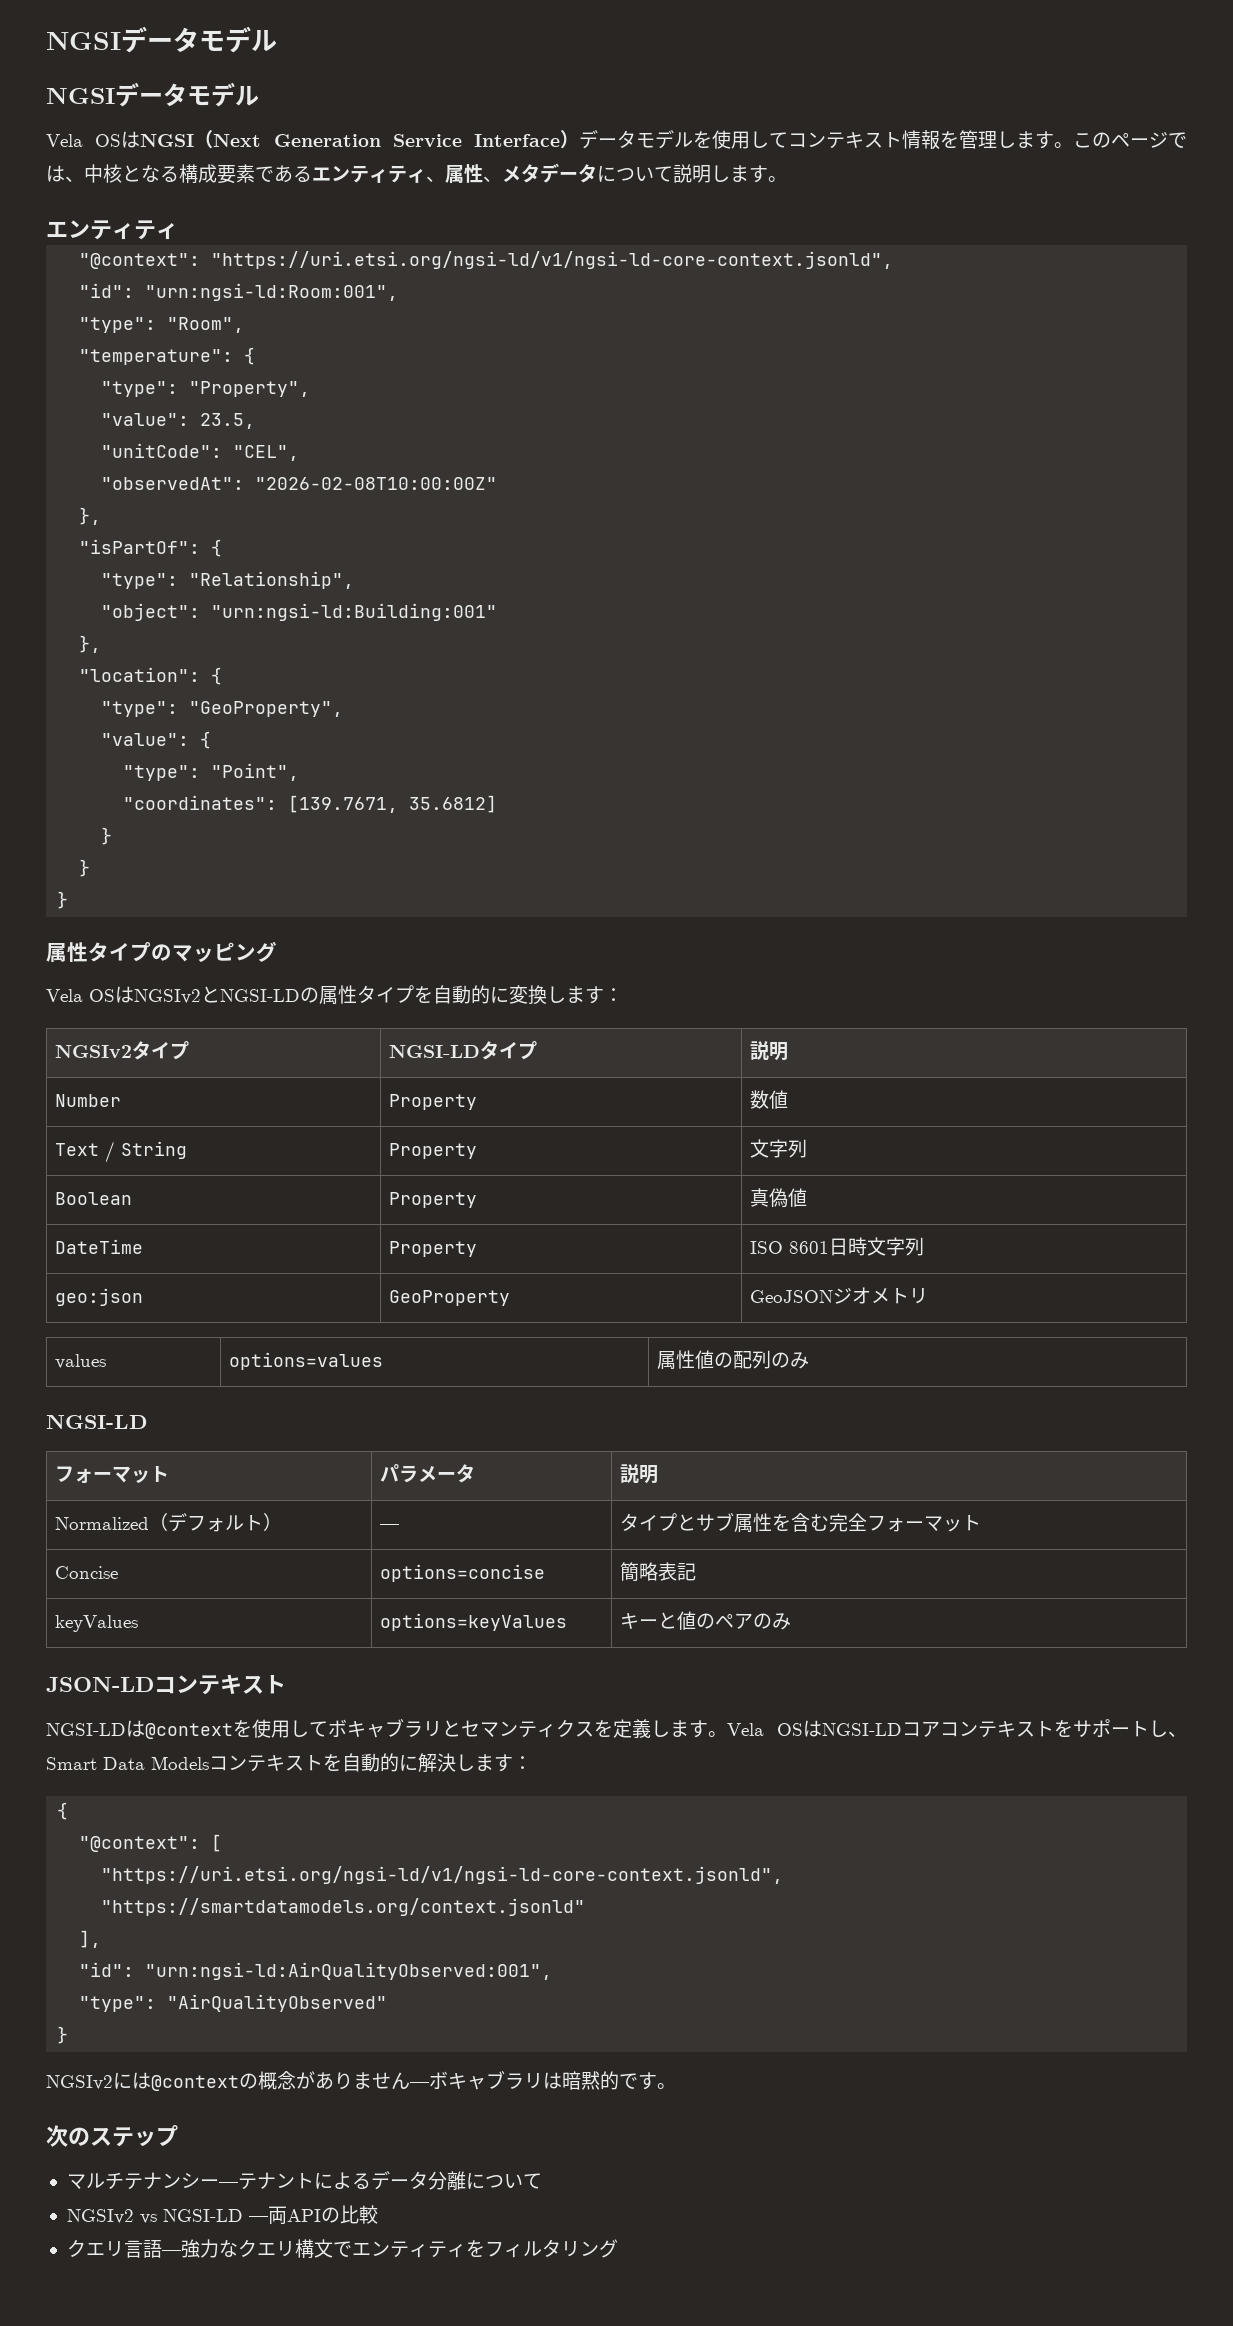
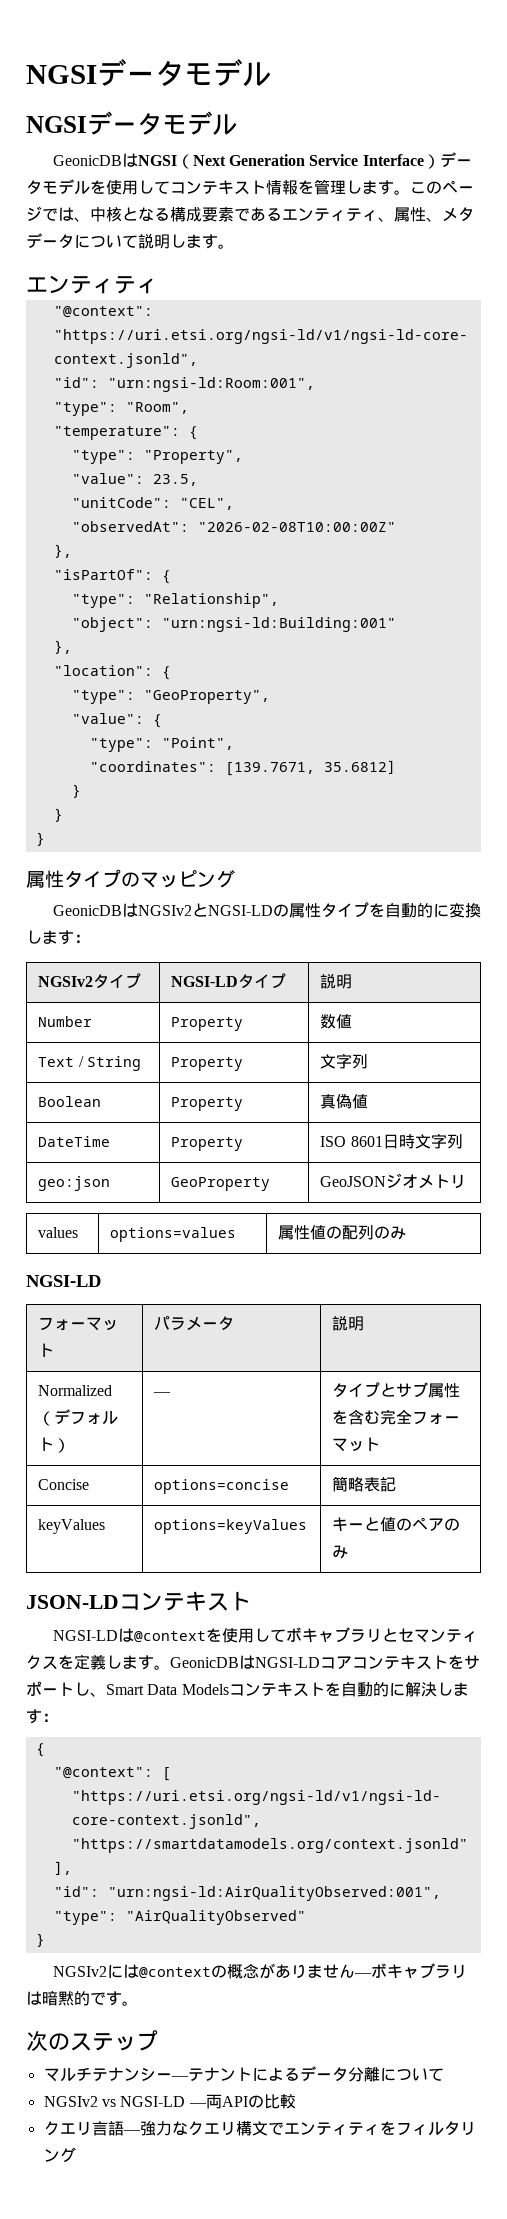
[46,134,122,147] Vela OS -> [52,155,122,166] GeonicDB
[46,989,115,1002] Vela OS -> [52,905,122,916] GeonicDB
[727,1723,803,1736] Vela OS -> [170,1657,239,1668] GeonicDB

